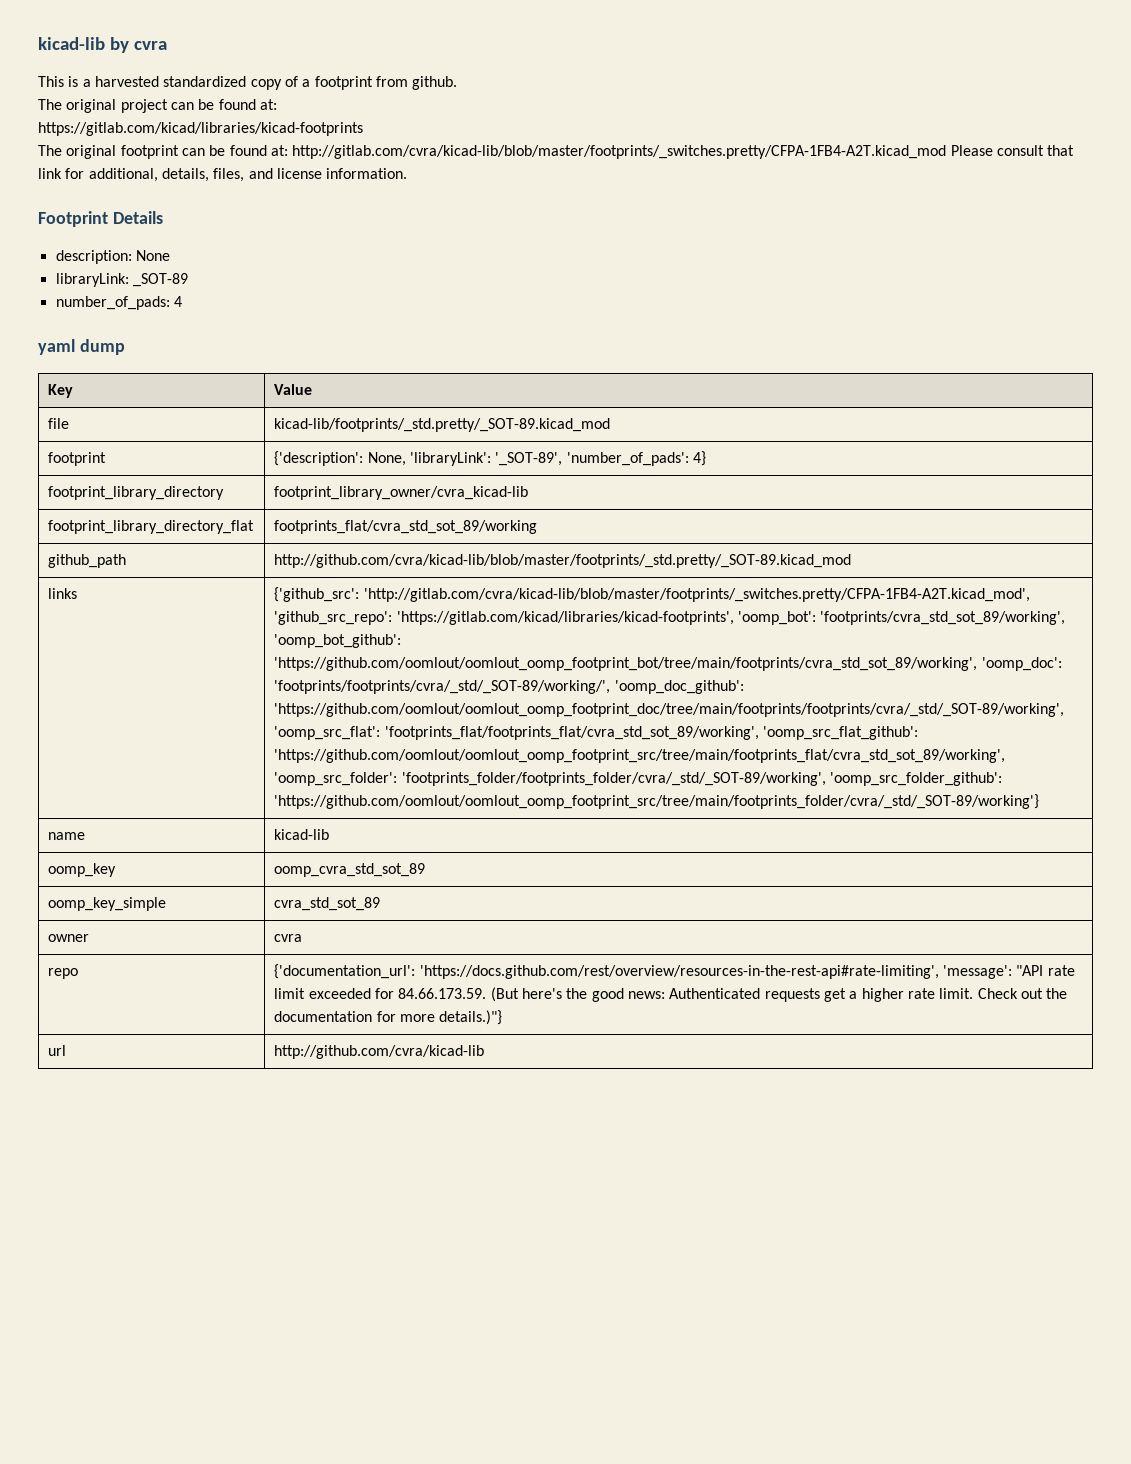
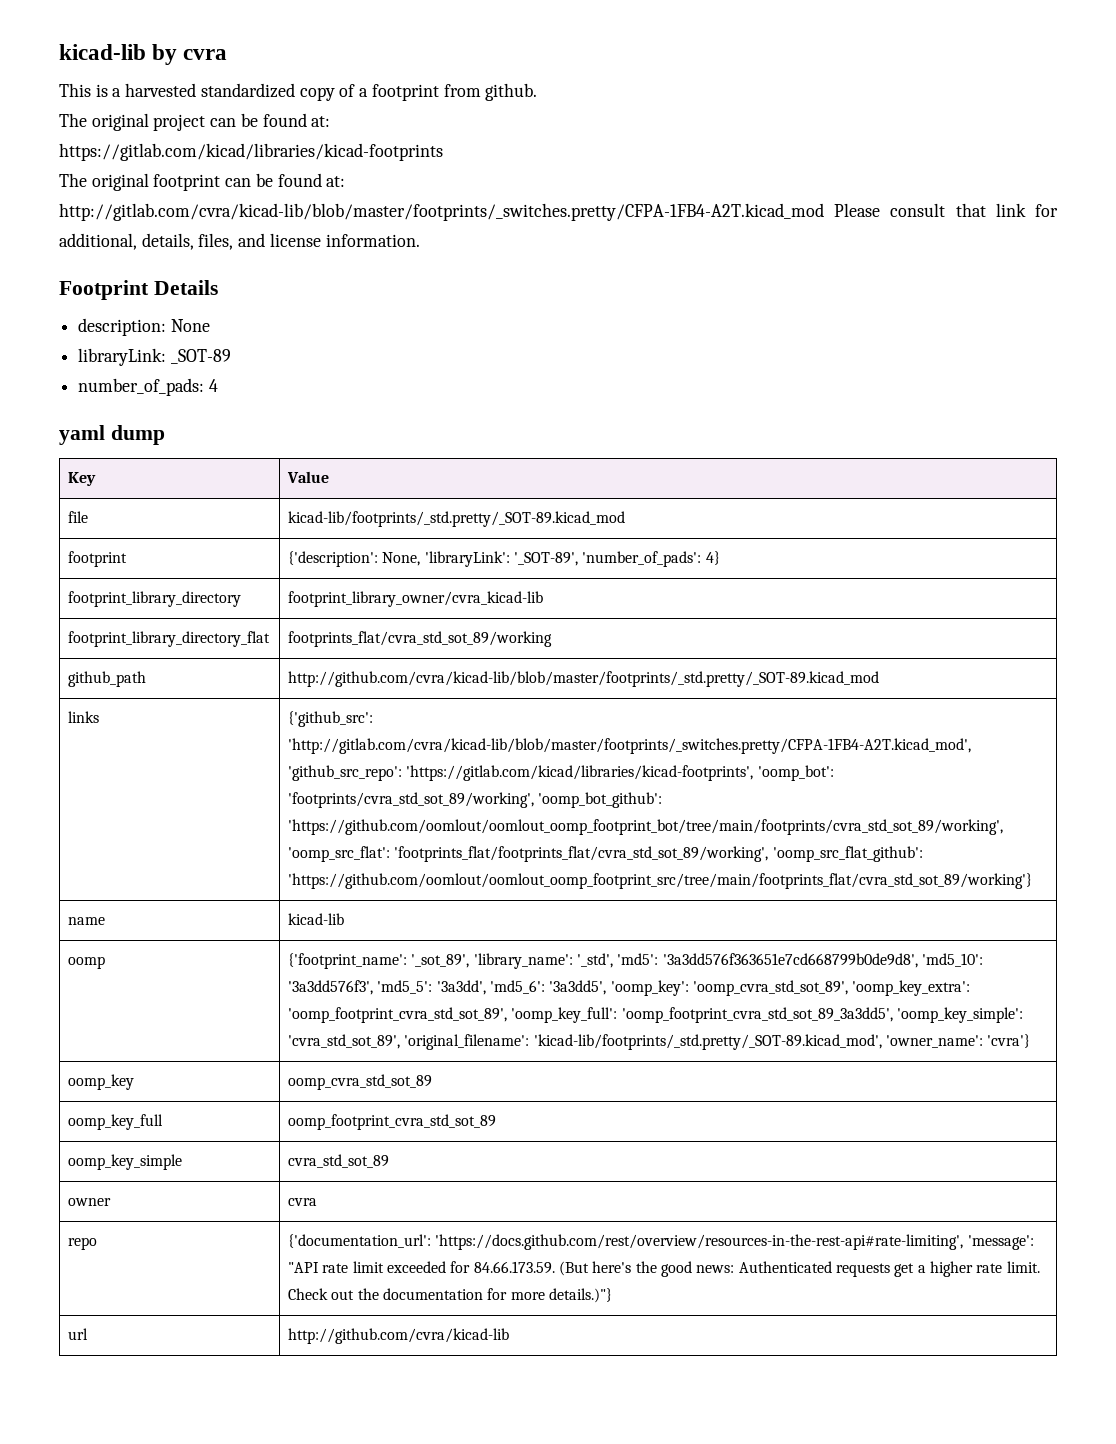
[981,657,1062,671] [274,680,744,694] [274,703,1065,717] [274,726,919,740] [274,749,1006,763] [274,772,1003,786] [274,794,1040,809] [48,832,86,840] [274,829,330,840] 'oomp_doc': 'footprints/footprints/cvra/_std/_SOT-89/working/', 'oomp_doc_github': 'https://github.com/oomlout/oomlout_oomp_footprint_doc/tree/main/footprints/footprints/cvra/_std/_SOT-89/working', 'oomp_src_flat': 'footprints_flat/footprints_flat/cvra_std_sot_89/working', 'oomp_src_flat_github': 'https://github.com/oomlout/oomlout_oomp_footprint_src/tree/main/footprints_flat/cvra_std_sot_89/working', 'oomp_src_folder': 'footprints_folder/footprints_folder/cvra/_std/_SOT-89/working', 'oomp_src_folder_github': 'https://github.com/oomlout/oomlout_oomp_footprint_src/tree/main/footprints_folder/cvra/_std/_SOT-89/working'} // name | kicad-lib -> [288,846,923,862] [288,873,1033,889] [68,917,106,925] [288,913,345,925] [68,956,106,969] [288,953,984,969] [288,980,971,996] [288,1007,1024,1023] [288,1034,1031,1050] 'oomp_src_flat': 'footprints_flat/footprints_flat/cvra_std_sot_89/working', 'oomp_src_flat_github': 'https://github.com/oomlout/oomlout_oomp_footprint_src/tree/main/footprints_flat/cvra_std_sot_89/working'} // name | kicad-lib // oomp | {'footprint_name': '_sot_89', 'library_name': '_std', 'md5': '3a3dd576f363651e7cd668799b0de9d8', 'md5_10': '3a3dd576f3', 'md5_5': '3a3dd', 'md5_6': '3a3dd5', 'oomp_key': 'oomp_cvra_std_sot_89', 'oomp_key_extra': 'oomp_footprint_cvra_std_sot_89', 'oomp_key_full': 'oomp_footprint_cvra_std_sot_89_3a3dd5', 'oomp_key_simple': 'cvra_std_sot_89', 'original_filename': 'kicad-lib/footprints/_std.pretty/_SOT-89.kicad_mod', 'owner_name': 'cvra'}
(426, 870) none -> [68,1114,164,1130] [288,1114,497,1130] // oomp_key_full | oomp_footprint_cvra_std_sot_89

